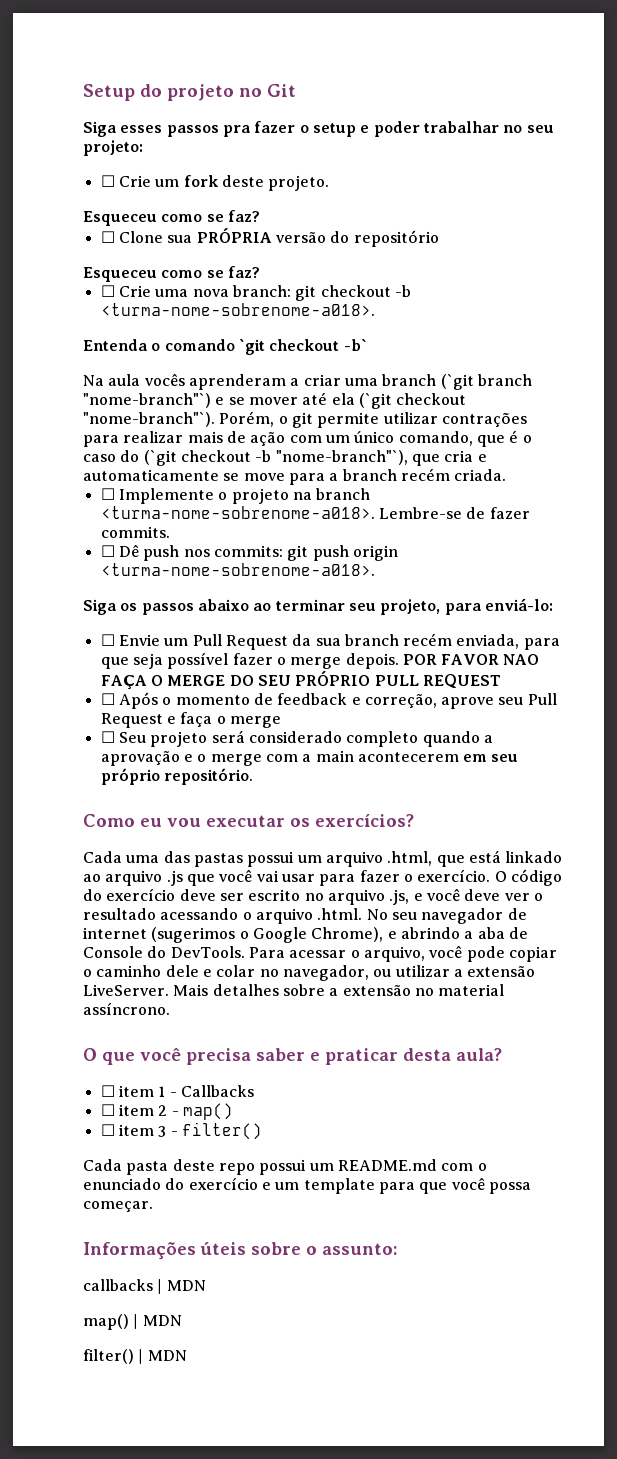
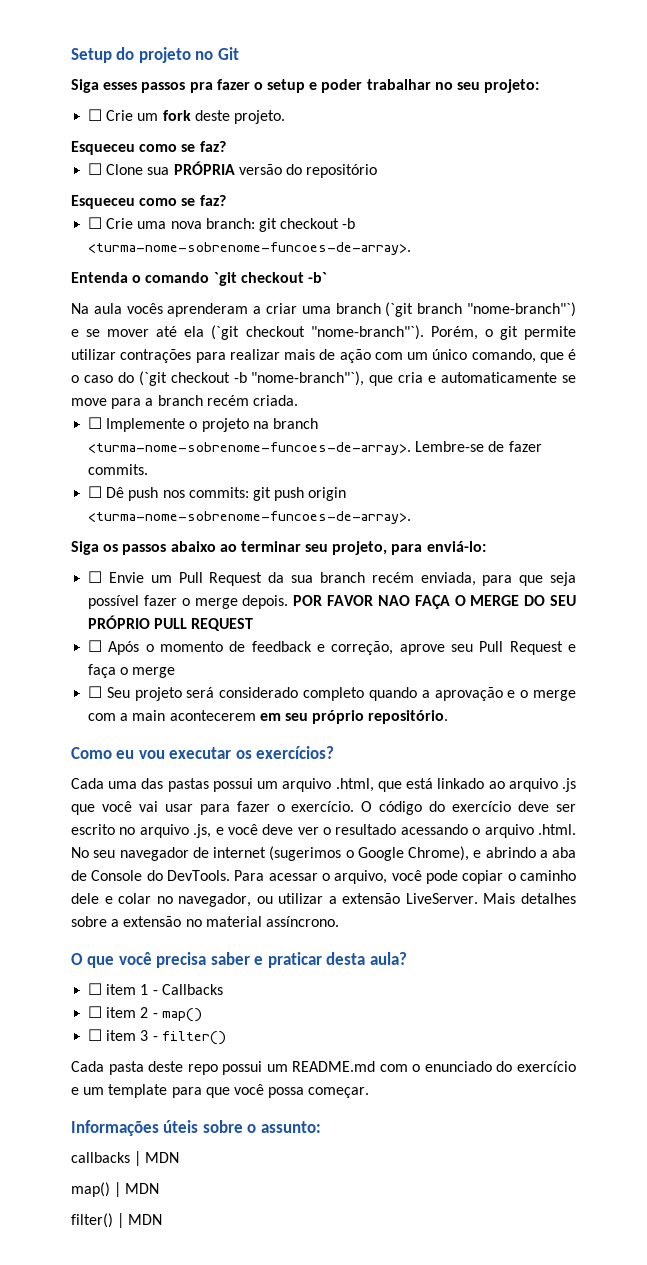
[100,303,375,316] <turma-nome-sobrenome-a018>. -> [88,242,412,255] <turma-nome-sobrenome-funcoes-de-array>.
[100,506,375,519] <turma-nome-sobrenome-a018>. -> [88,442,412,455] <turma-nome-sobrenome-funcoes-de-array>.
[100,563,375,576] <turma-nome-sobrenome-a018>. -> [88,511,412,524] <turma-nome-sobrenome-funcoes-de-array>.

